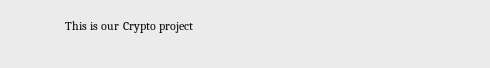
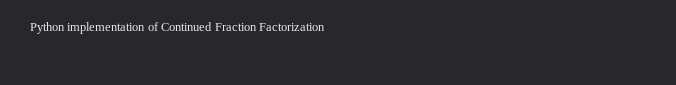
[65,21,193,33] This is our Crypto project -> [30,22,325,34] Python implementation of Continued Fraction Factorization

